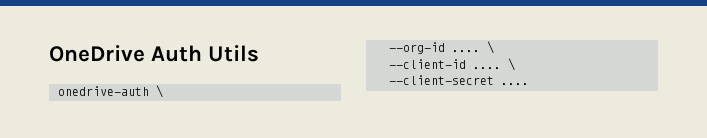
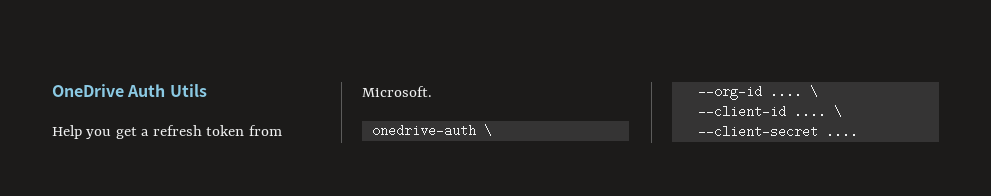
(260, 53) none -> [52,125,282,139] [362,86,432,97] // Help you get a refresh token from Microsoft.

